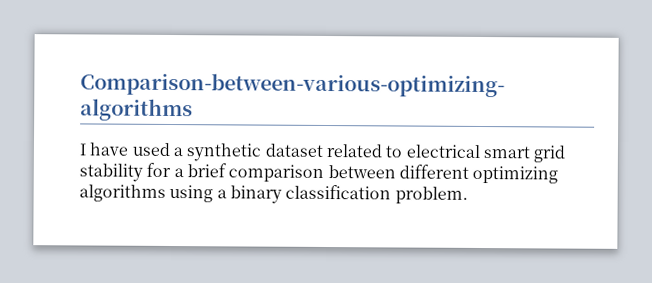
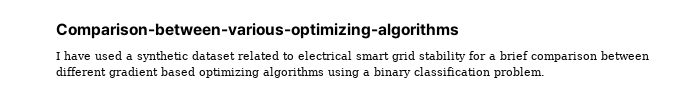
(469, 171) none -> [109,67,195,78] gradient based

